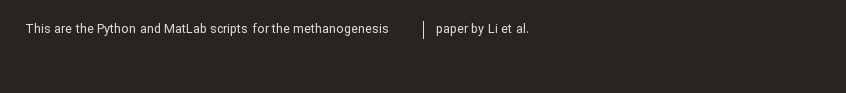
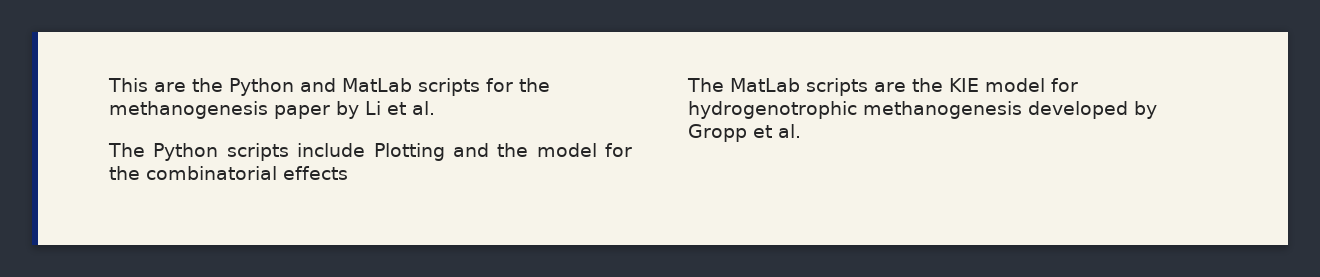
(529, 28) none -> [108,143,632,161] [109,166,348,180] [687,78,1078,96] [688,101,1157,119] [688,124,801,142] // The Python scripts include Plotting and the model for the combinatorial effects // The MatLab scripts are the KIE model for hydrogenotrophic methanogenesis developed by Gropp et al.

